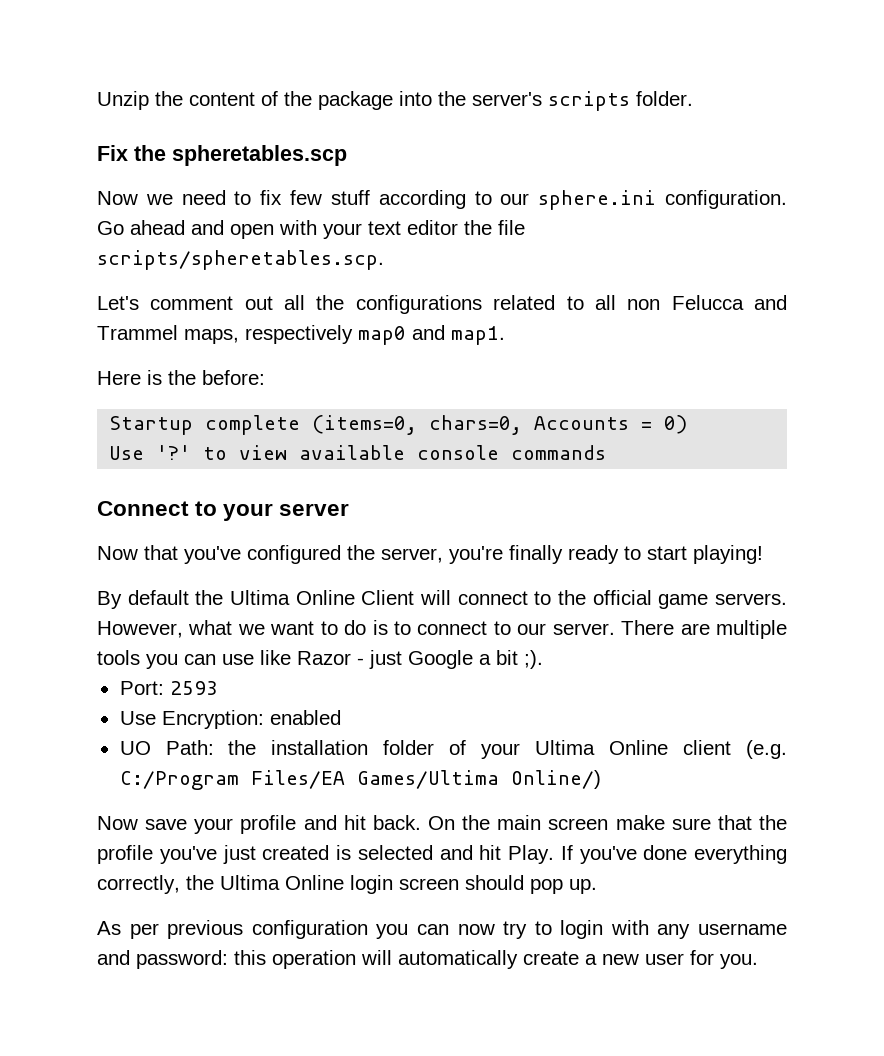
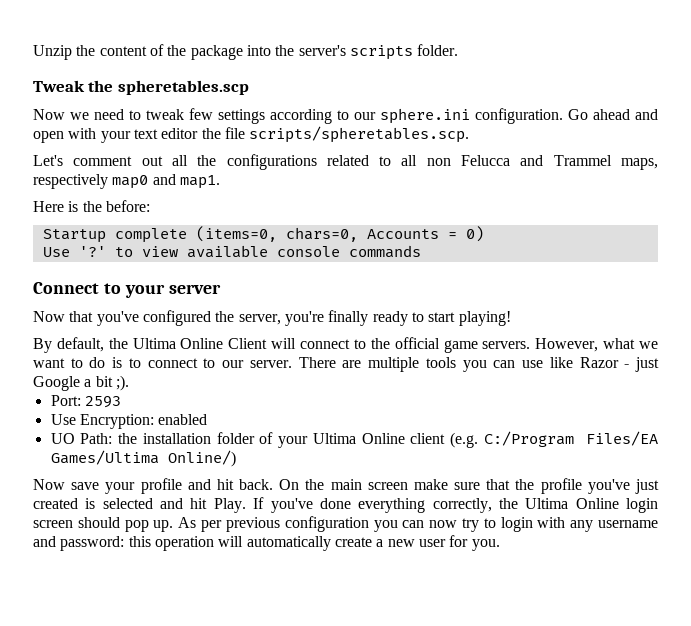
[97,145,128,161] Fix -> [33,80,85,92] Tweak
[260,190,370,205] fix few stuff -> [146,108,265,124] tweak few settings
[127,590,189,605] default -> [56,337,104,352] default,
(597, 886) // -> (174, 526) none

